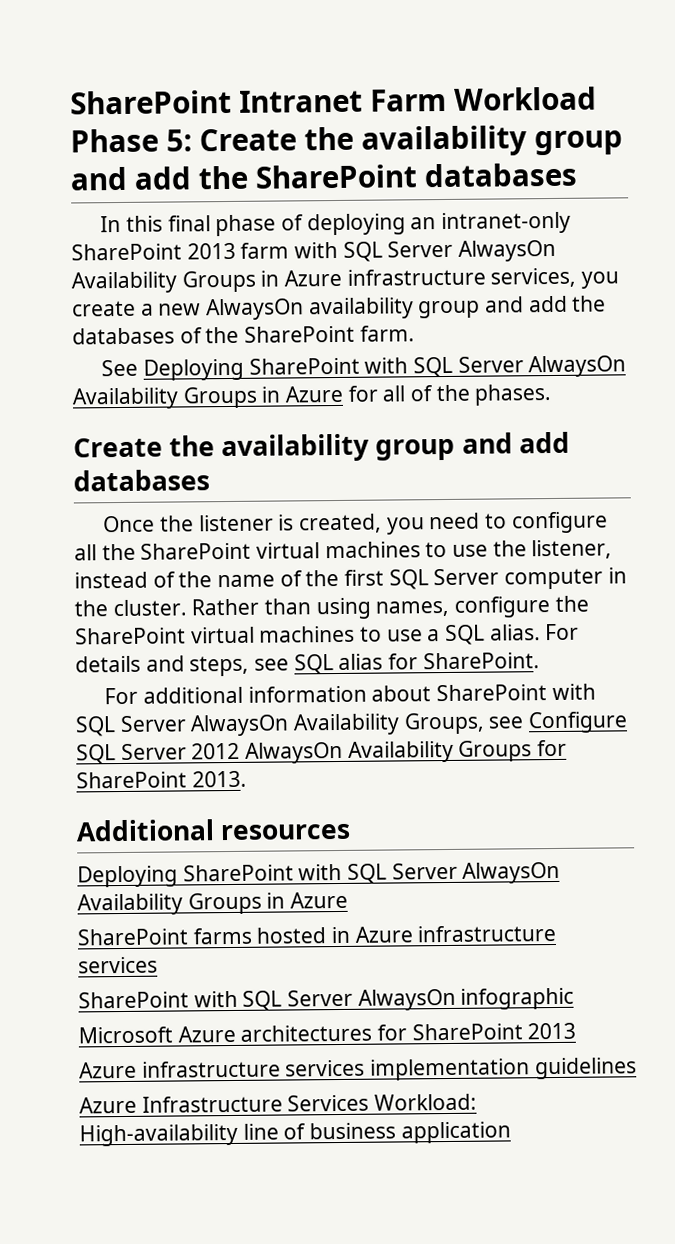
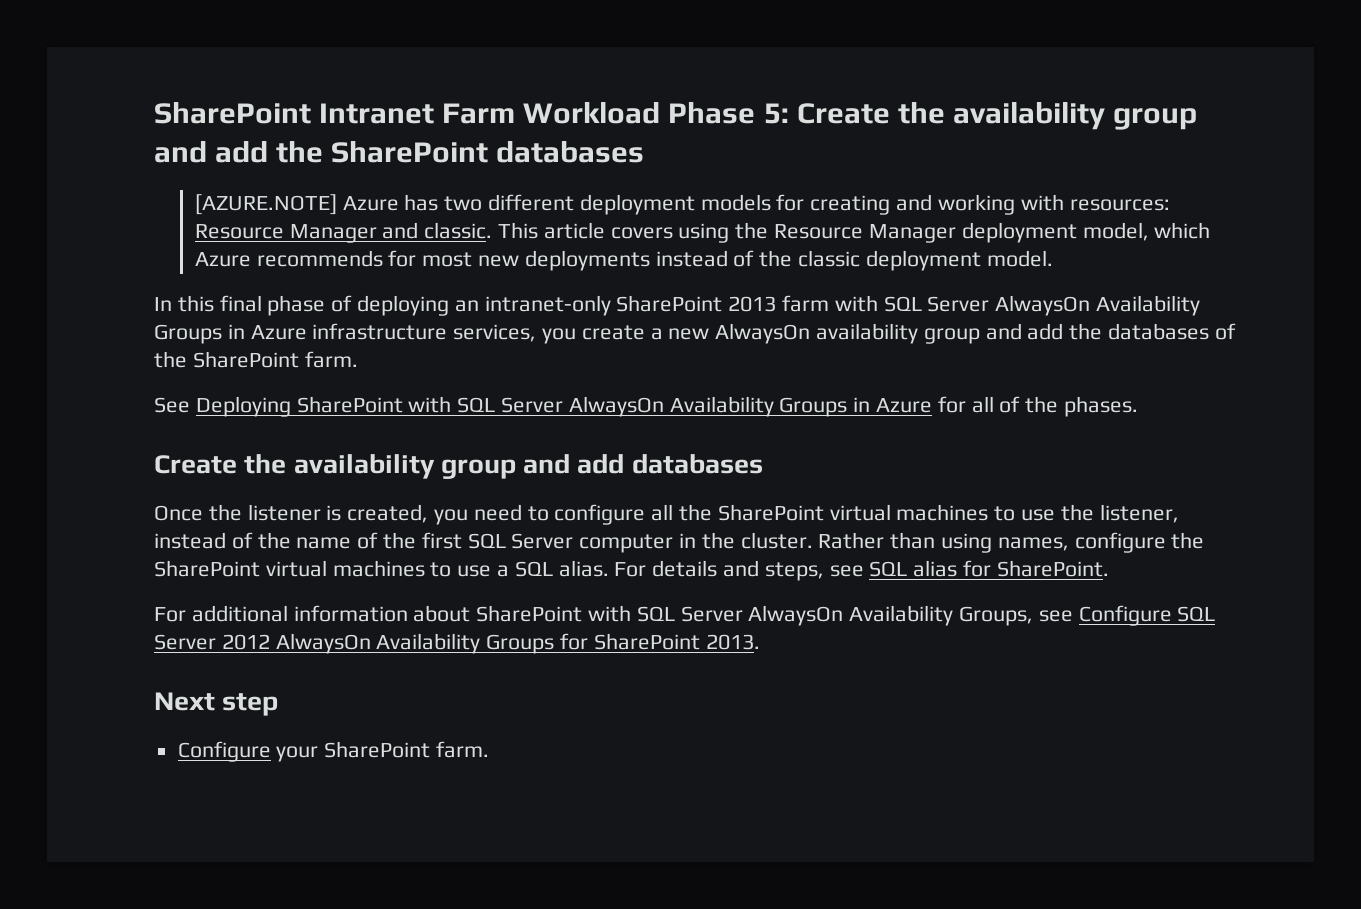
(577, 175) none -> [194,194,1170,215] [194,222,1211,243] [194,250,1053,271] // [AZURE.NOTE] Azure has two different deployment models for creating and working with resources: Resource Manager and classic. This article covers using the Resource Manager deployment model, which Azure recommends for most new deployments instead of the classic deployment model.
[76,819,352,842] [77,861,561,888] [77,891,349,916] [77,924,557,946] [78,956,158,974] [78,987,575,1011] [78,1022,577,1044] [79,1057,637,1081] [79,1093,478,1114] [79,1121,511,1147] Additional resources // Deploying SharePoint with SQL Server AlwaysOn Availability Groups in Azure // SharePoint farms hosted in Azure infrastructure services // SharePoint with SQL Server AlwaysOn infographic // Microsoft Azure architectures for SharePoint 2013 // Azure infrastructure services implementation guidelines // Azure Infrastructure Services Workload: High-availability line of business application -> [154,692,279,716] [177,741,490,762] Next step // Configure your SharePoint farm.

